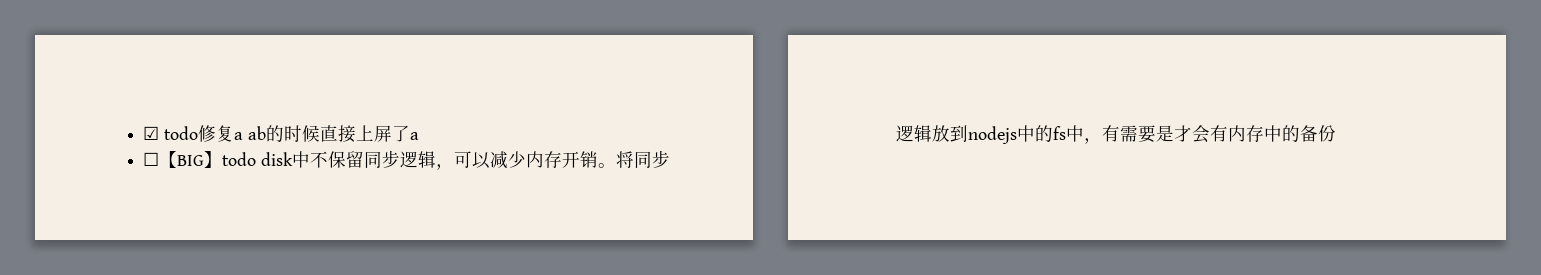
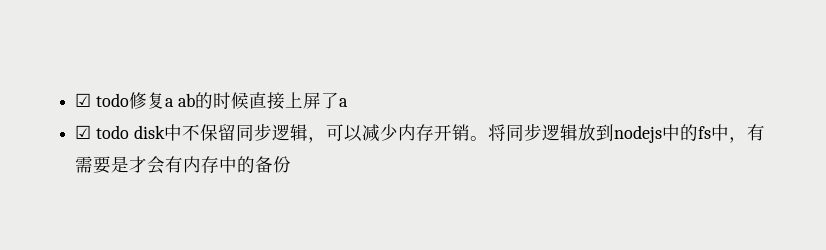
[143,151,223,168] ☐【BIG】 -> [75,125,92,139] ☑

